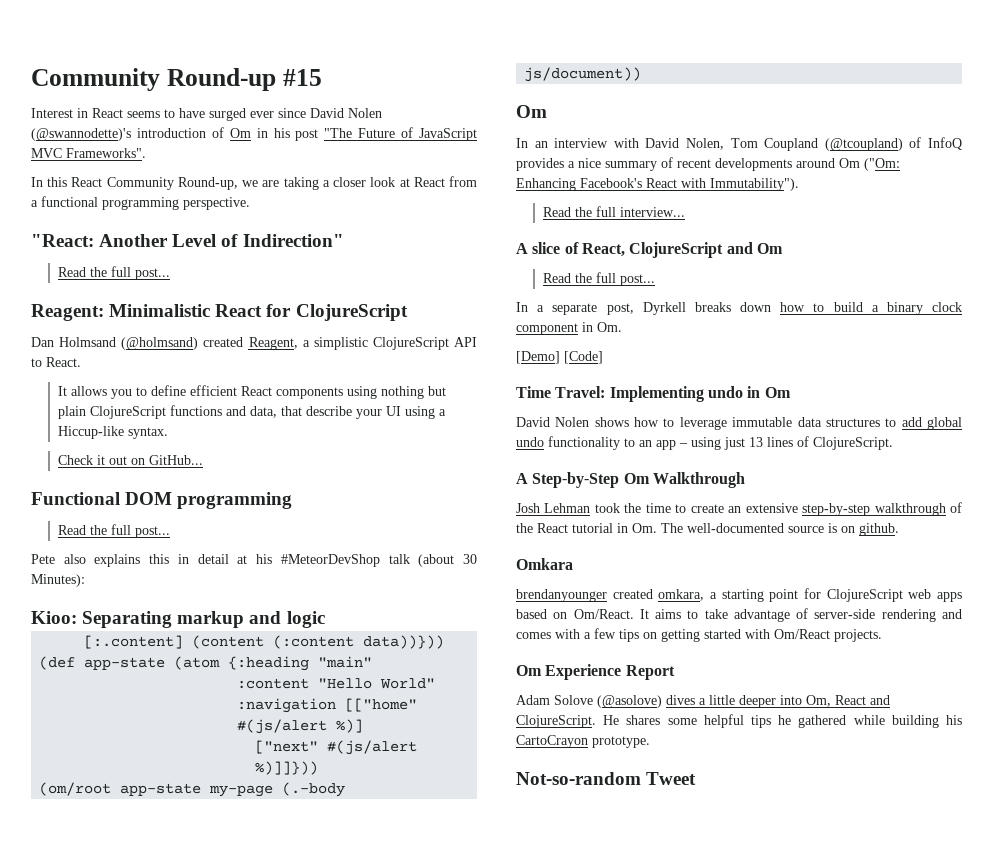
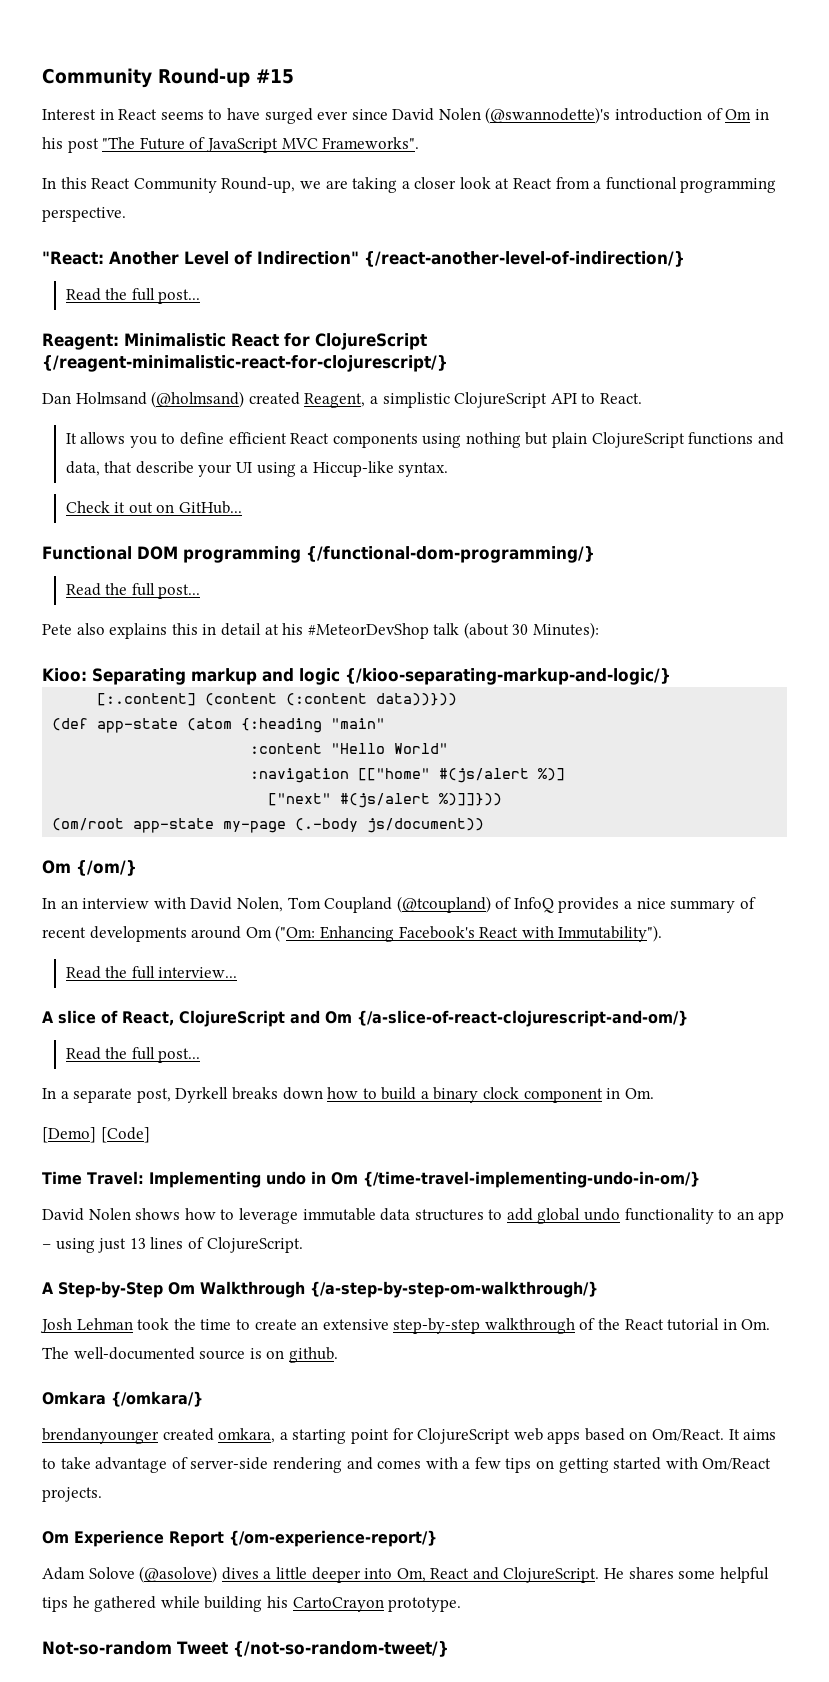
(344, 240) none -> [364,251,685,267] {/react-another-level-of-indirection/}
(408, 312) none -> [42,355,448,372] {/reagent-minimalistic-react-for-clojurescript/}
(293, 500) none -> [305,546,595,563] {/functional-dom-programming/}
(325, 619) none -> [345,668,671,685] {/kioo-separating-markup-and-logic/}
(547, 111) none -> [76,860,137,876] {/om/}
(783, 248) none -> [357,1010,688,1027] {/a-slice-of-react-clojurescript-and-om/}
(791, 392) none -> [362,1171,700,1188] {/time-travel-implementing-undo-in-om/}
(745, 480) none -> [310,1281,598,1298] {/a-step-by-step-om-walkthrough/}
(573, 564) none -> [111,1391,203,1407] {/omkara/}
(675, 672) none -> [229,1530,437,1547] {/om-experience-report/}
(697, 778) none -> [232,1641,449,1657] {/not-so-random-tweet/}

